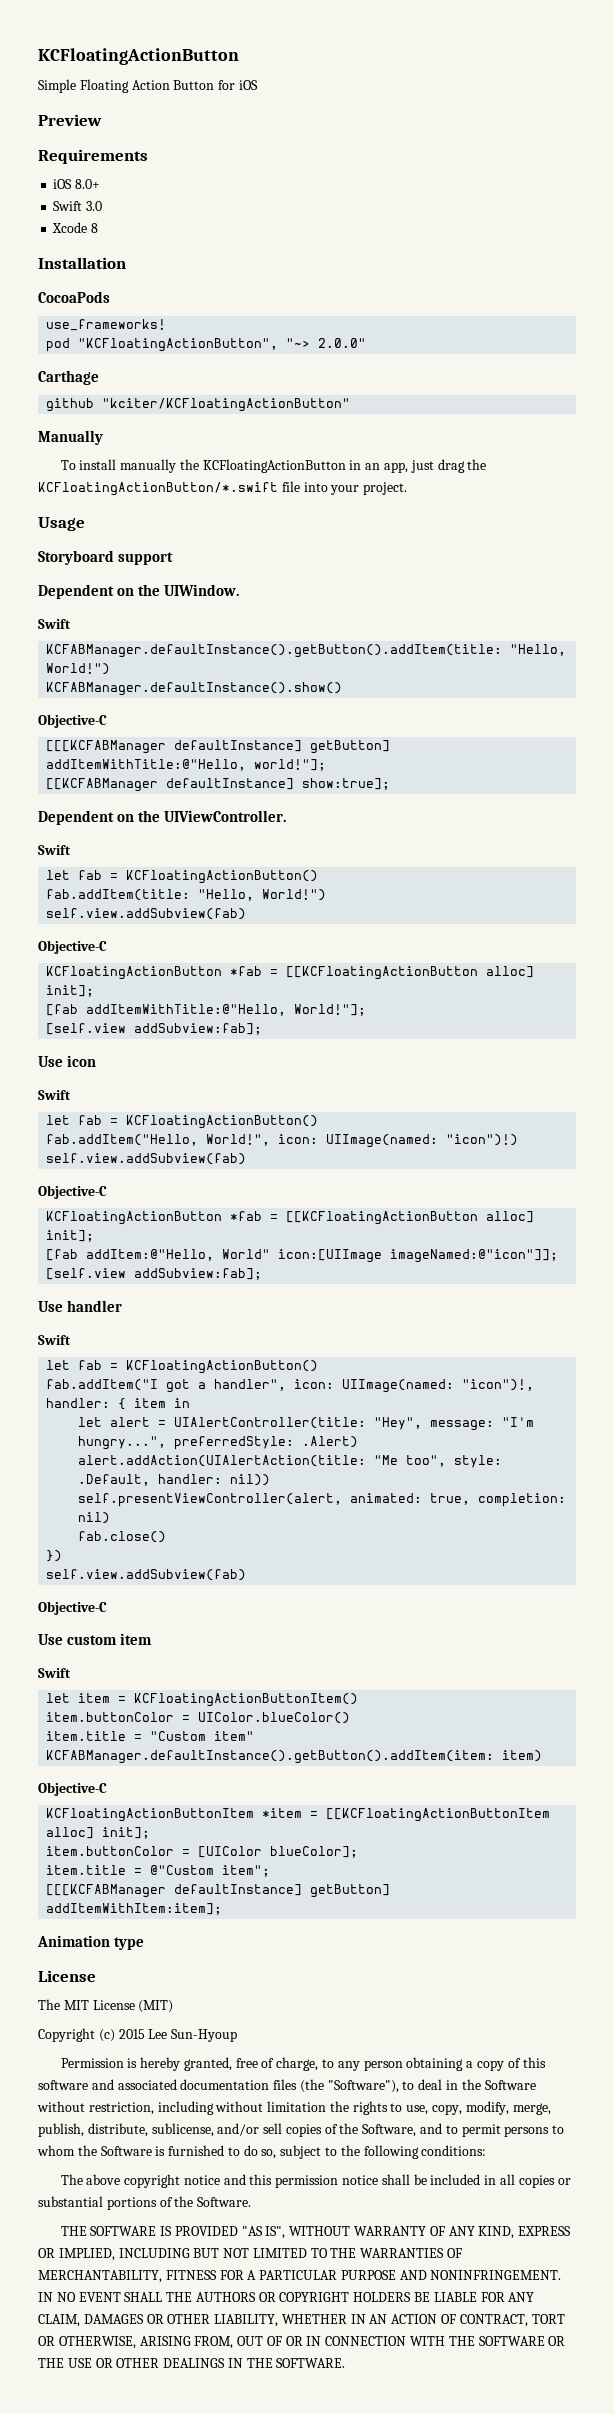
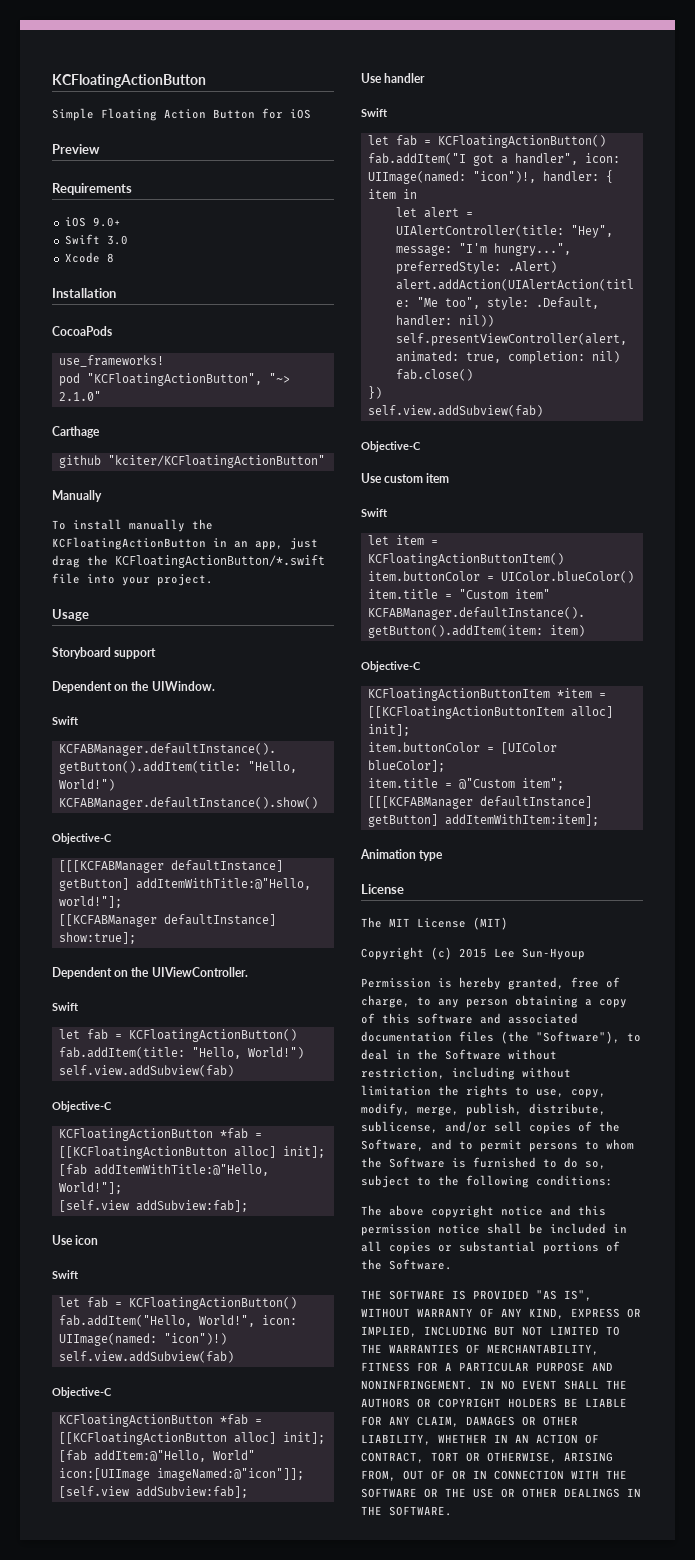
[75,179,101,189] 8.0+ -> [92,217,121,227] 9.0+
[318,338,367,348] 2.0.0" -> [58,391,101,401] 2.1.0"

